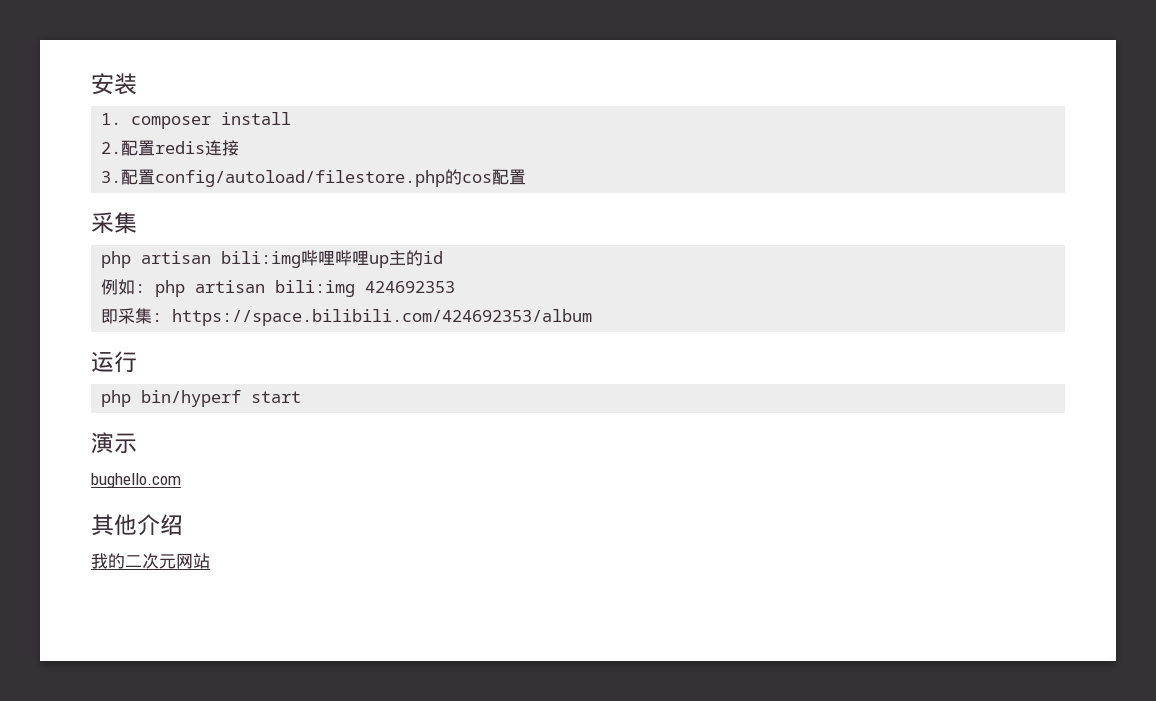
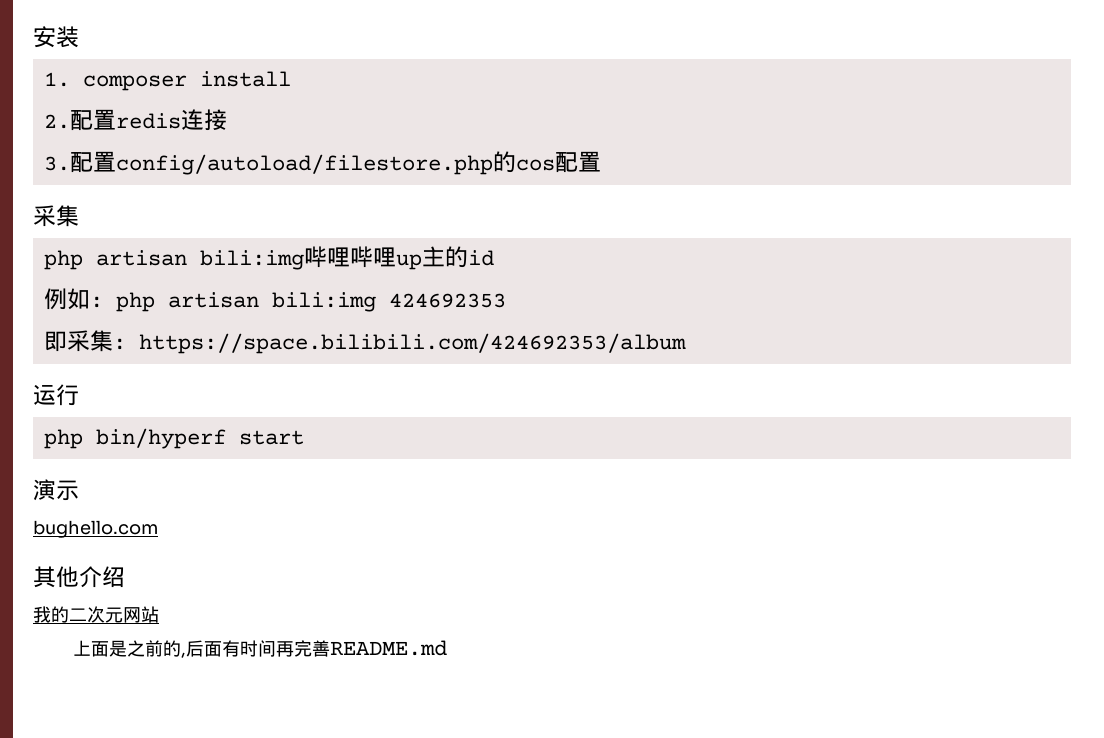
(210, 561) none -> [72,640,447,658] // 上面是之前的,后面有时间再完善README.md

